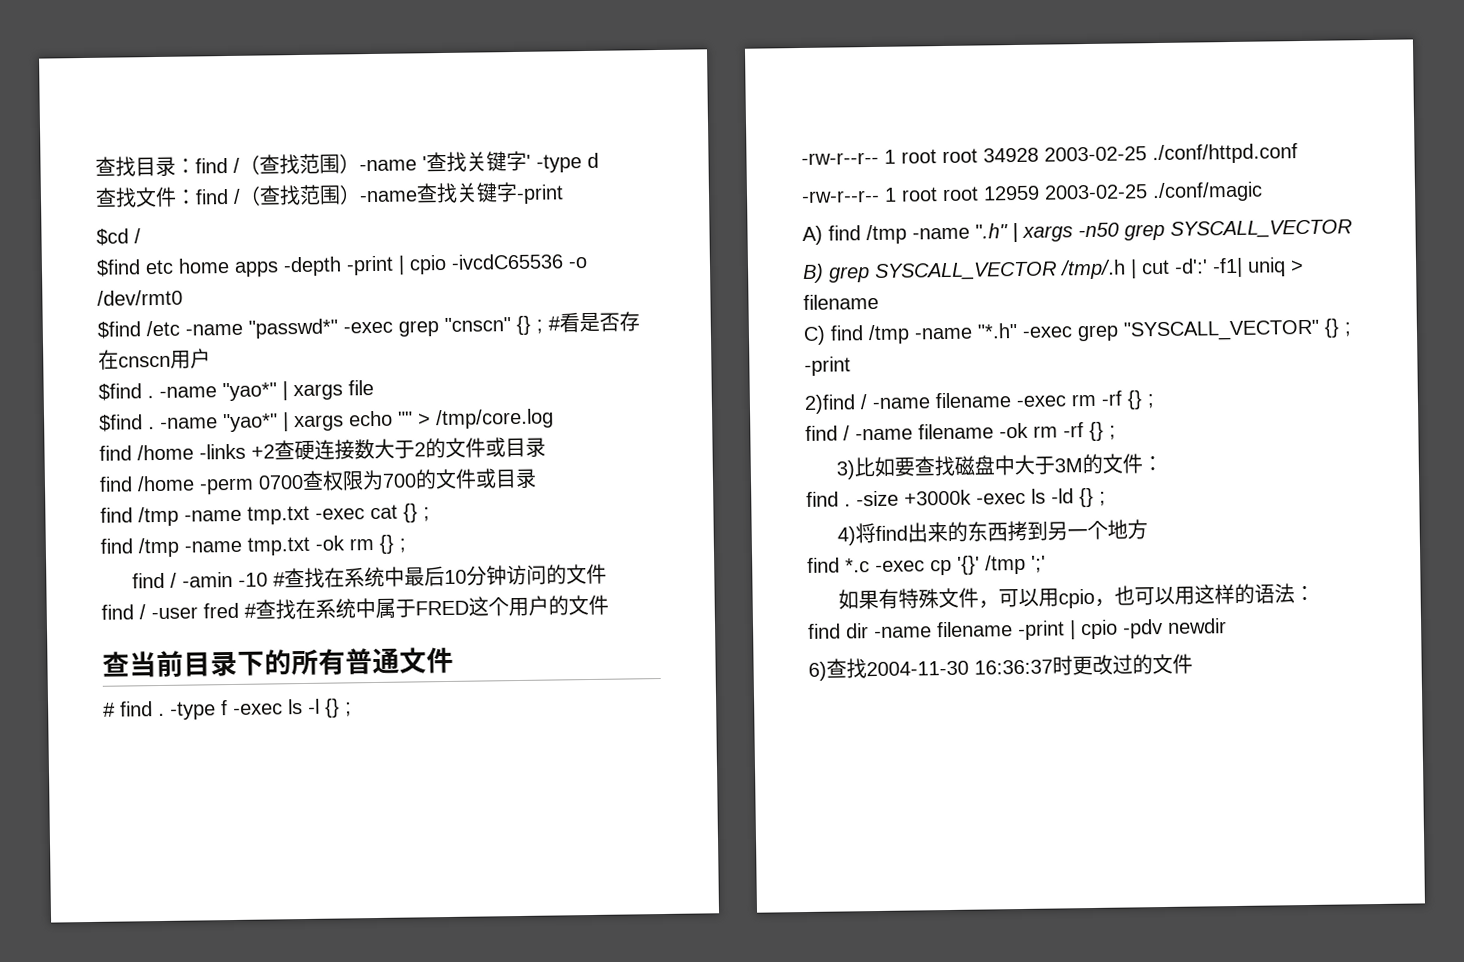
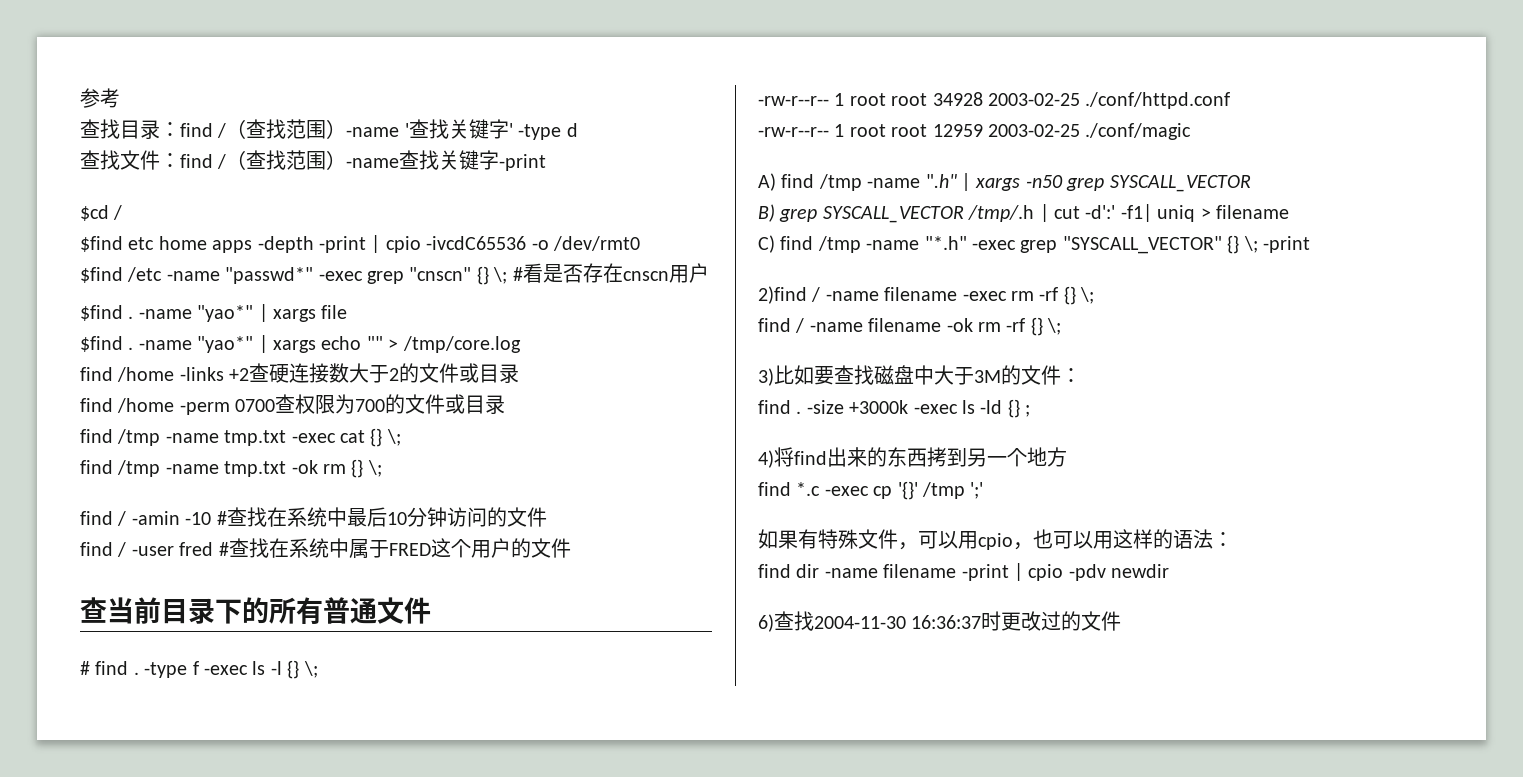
(95, 166) none -> [80,88,120,108] 参考 //
[536,319,543,334] ; -> [493,267,508,284] \;
[423,507,430,522] ; -> [386,429,401,446] \;
[399,538,406,553] ; -> [367,460,382,477] \;
[345,702,352,717] ; -> [303,661,318,678] \;
[1344,322,1352,337] ; -> [1243,236,1258,253] \;
[1147,394,1155,409] ; -> [1080,287,1095,304] \;
[1109,425,1116,440] ; -> [1047,318,1062,335] \;

